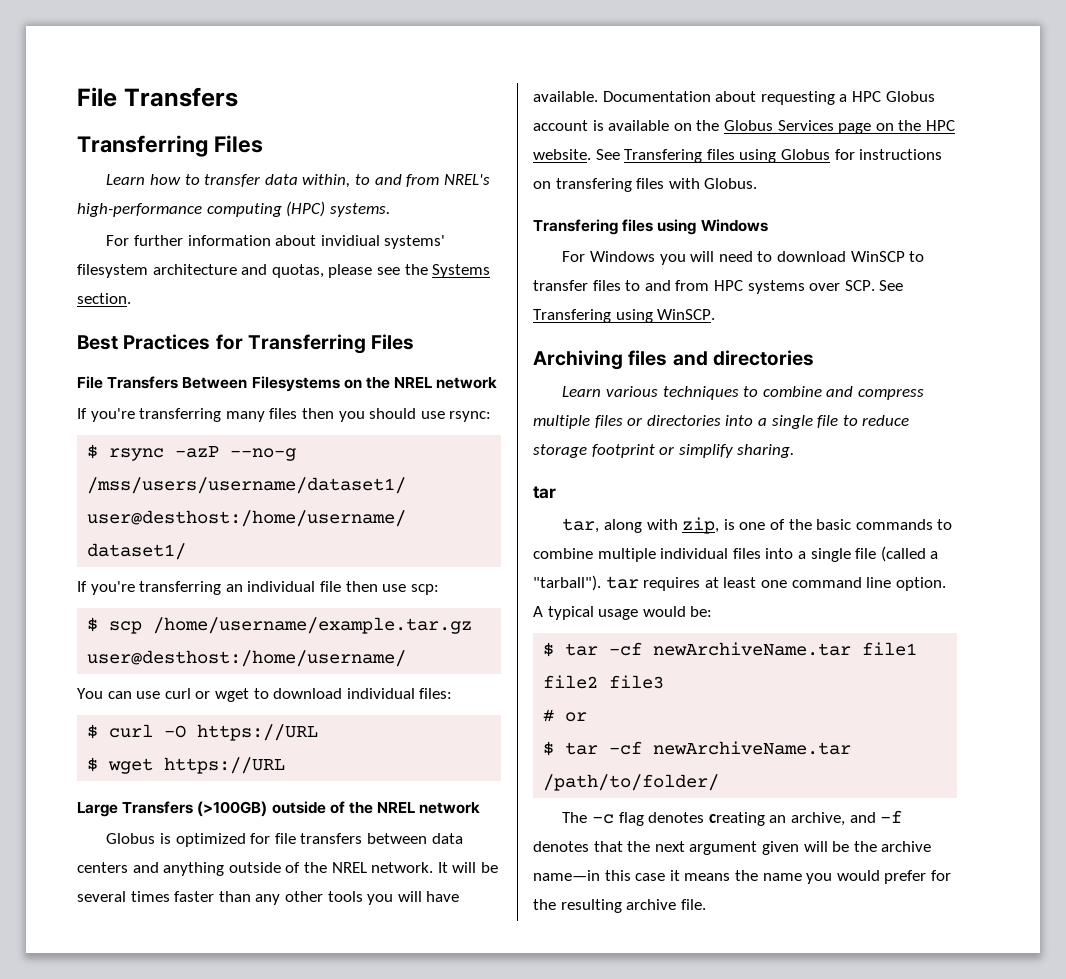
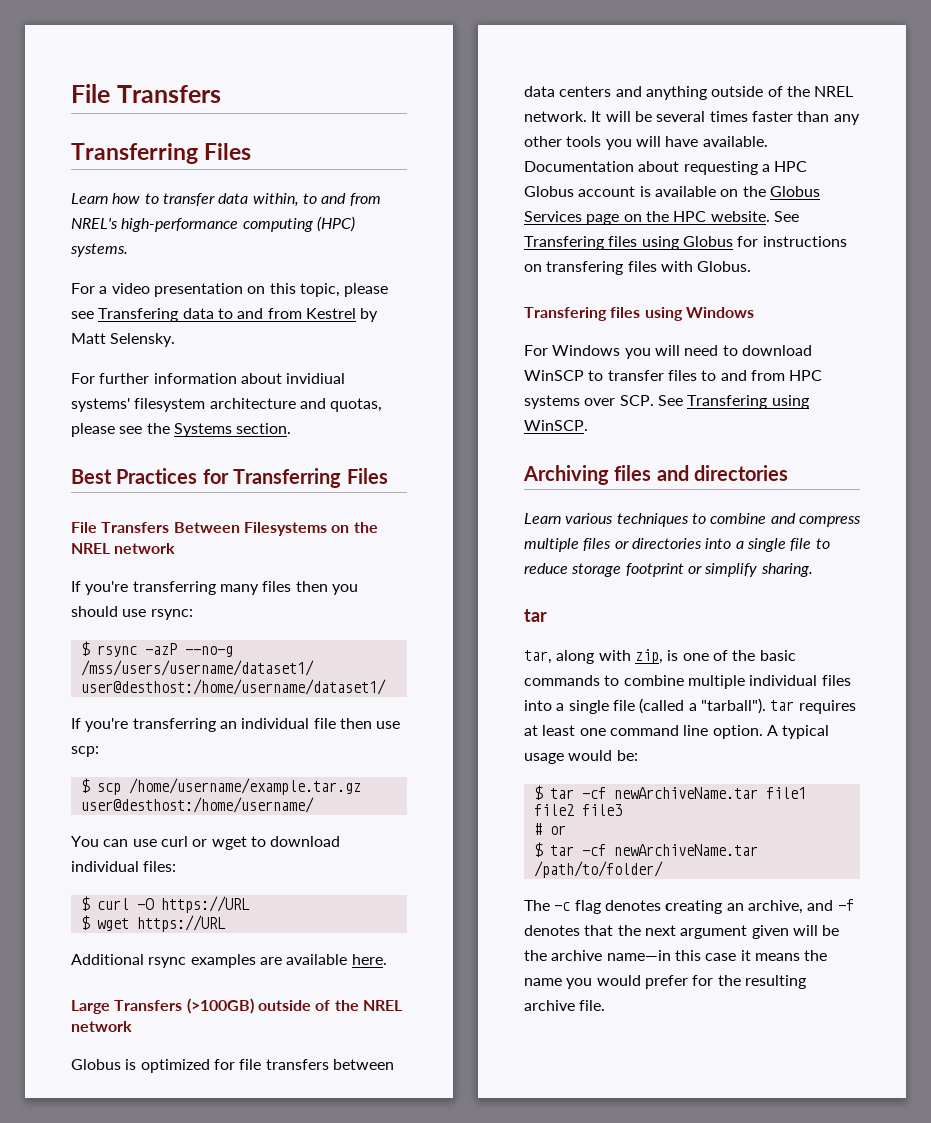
(390, 210) none -> [71,283,389,297] [71,308,379,322] [71,333,176,347] // For a video presentation on this topic, please see Transfering data to and from Kestrel by Matt Selensky.
(286, 765) none -> [71,954,387,968] // Additional rsync examples are available here.

